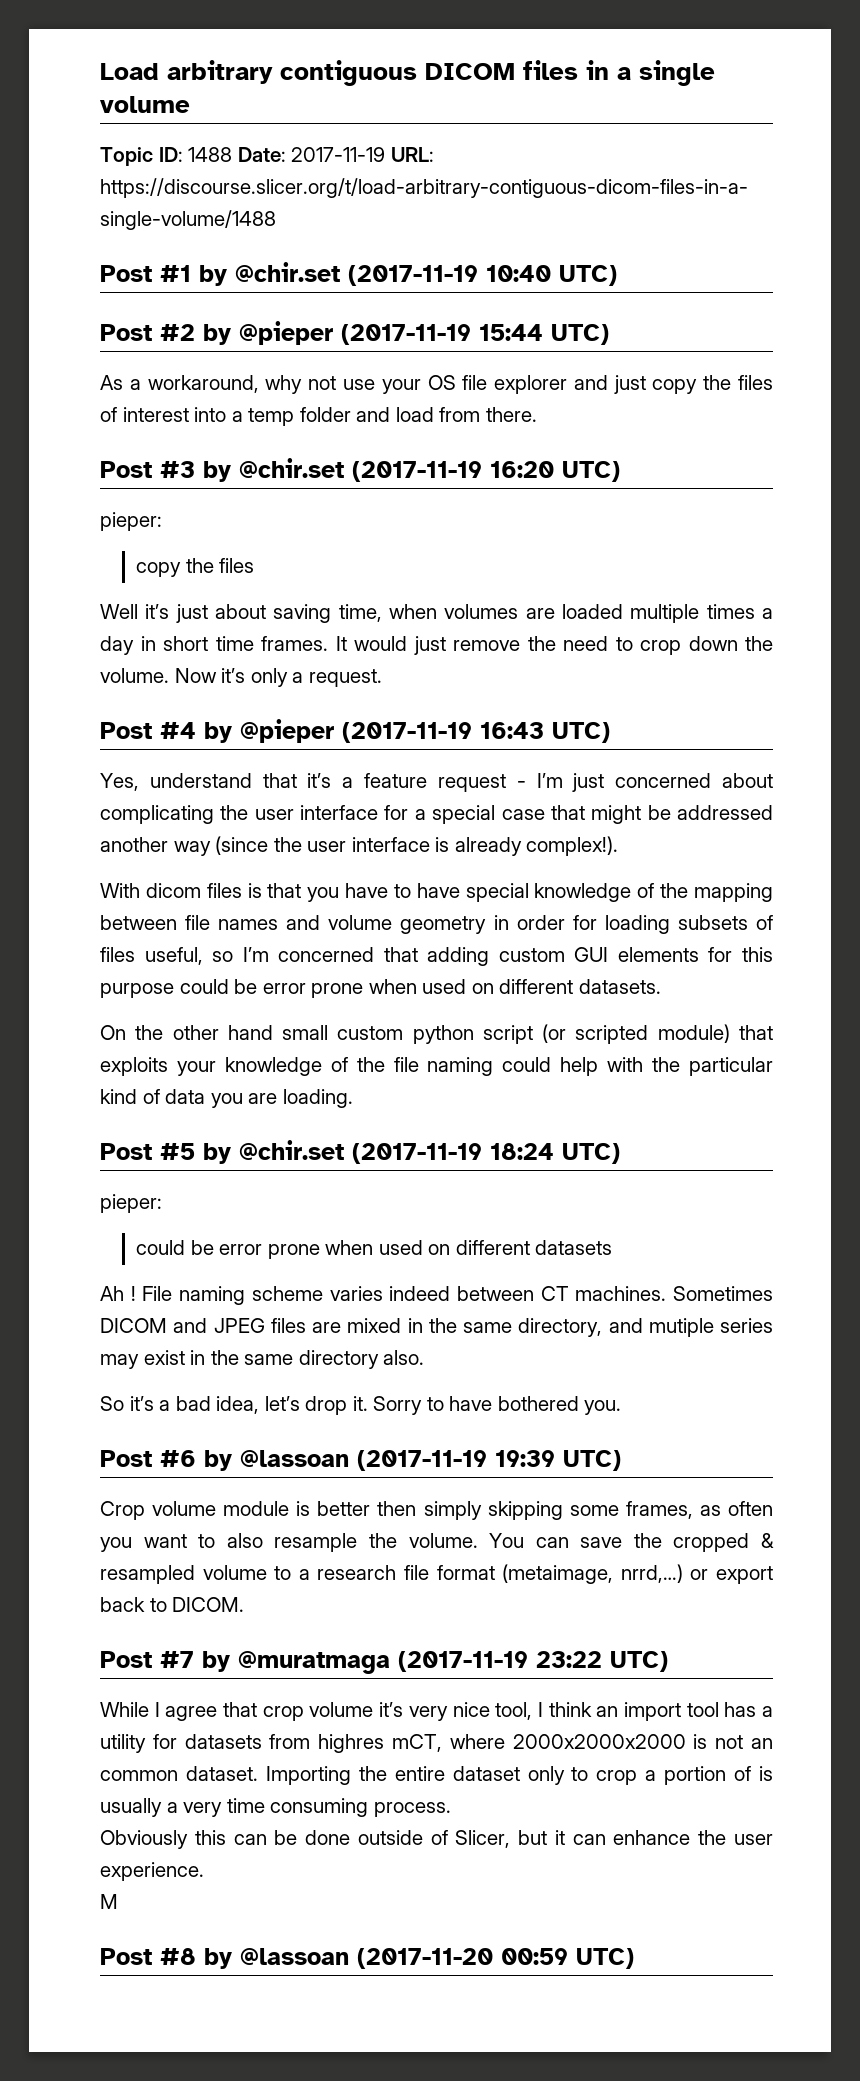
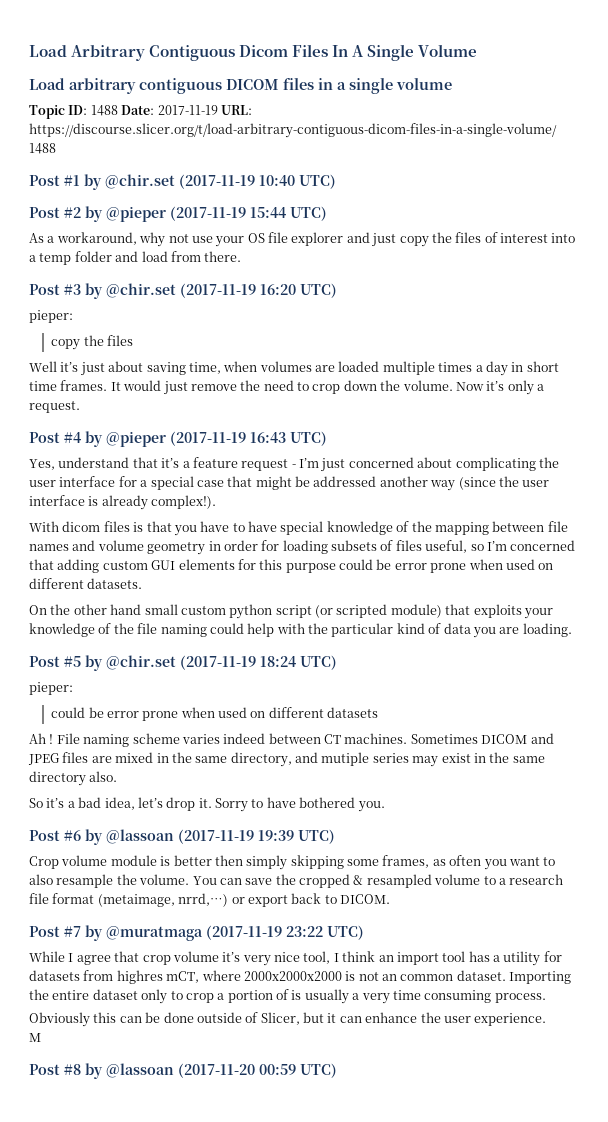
[100,63,159,80] Load -> [29,44,478,61] [29,78,65,90] Load Arbitrary Contiguous Dicom Files In A Single Volume // Load

